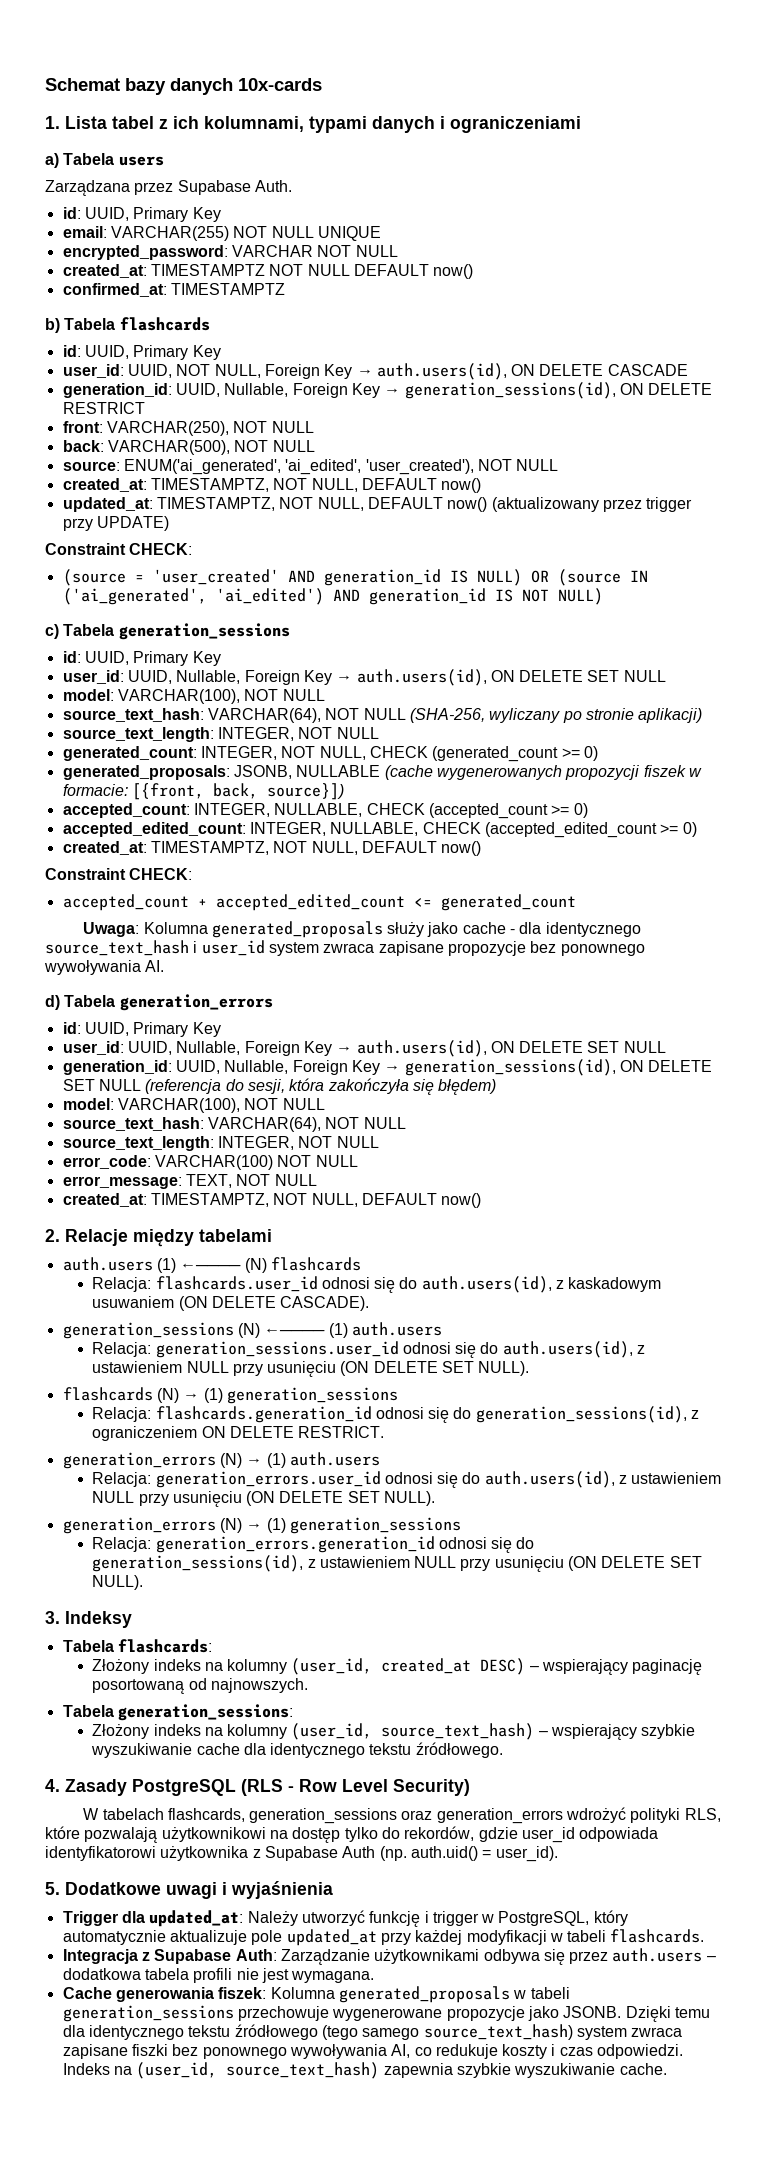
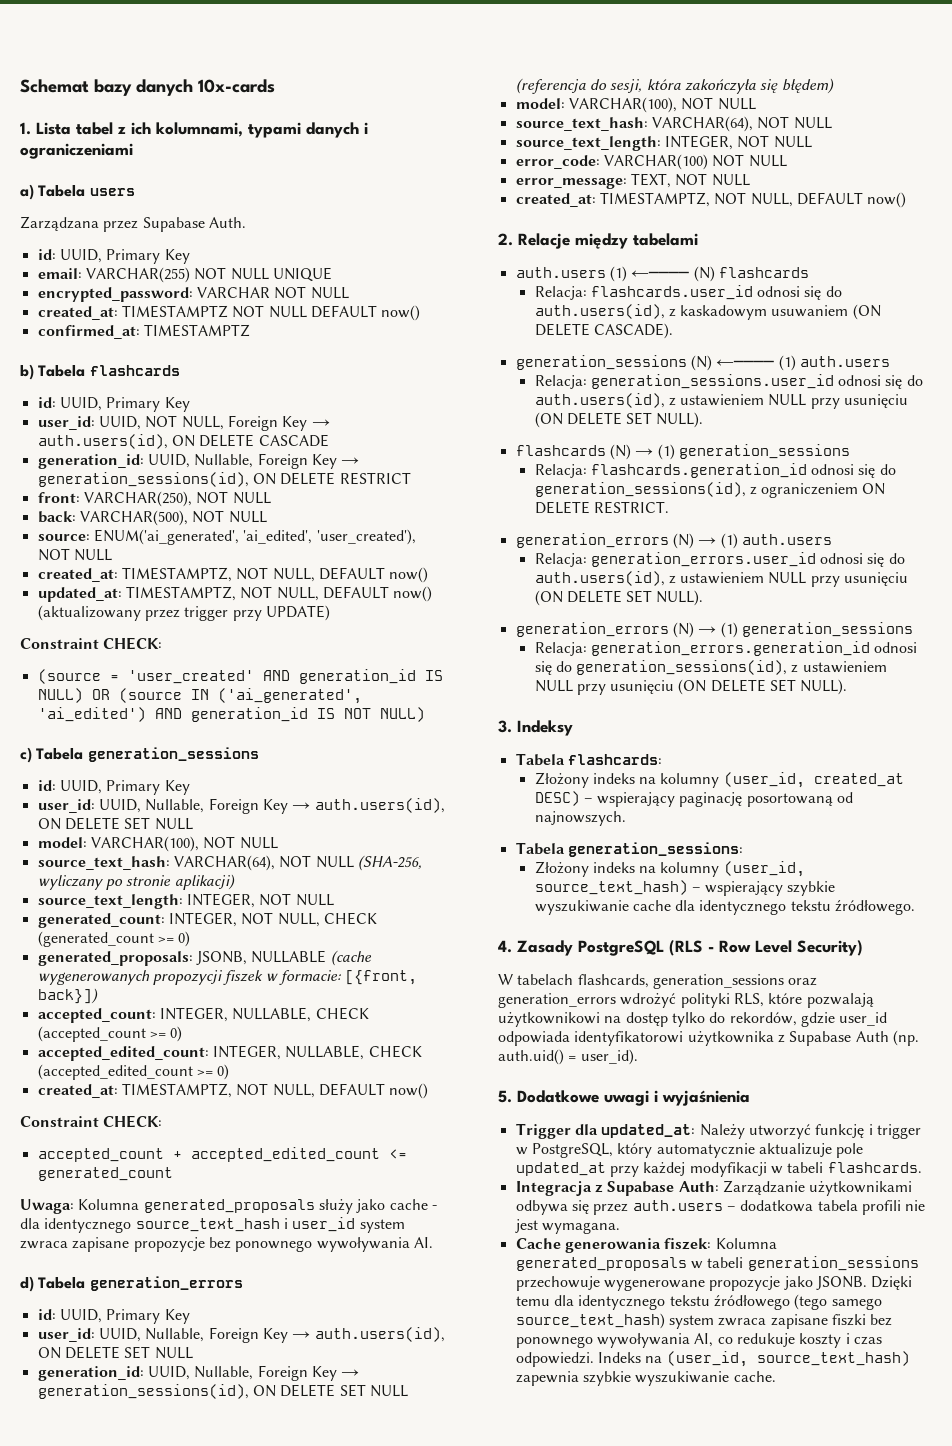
[212,783,344,800] back, source}]) -> [37,988,98,1004] back}])

